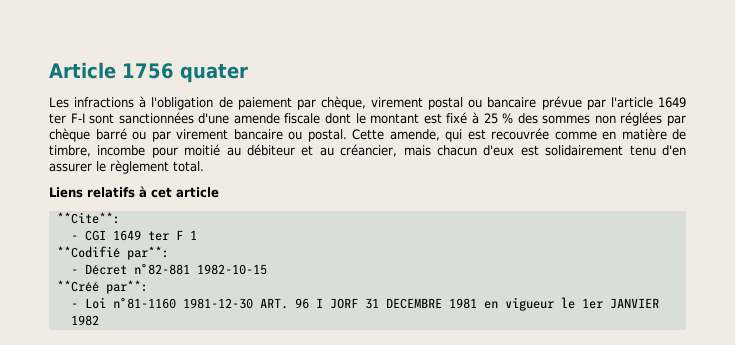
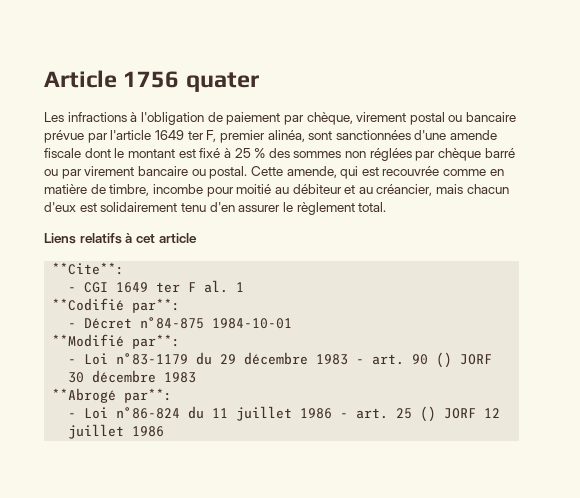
[70,113,85,123] F-I -> [206,130,305,143] F, premier alinéa,
(183, 235) none -> [204,280,229,293] al.
[133,263,267,275] [56,280,148,294] [70,297,659,311] [70,315,99,326] n°82-881 1982-10-15 // **Créé par**: // - Loi n°81-1160 1981-12-30 ART. 96 I JORF 31 DECEMBRE 1981 en vigueur le 1er JANVIER 1982 -> [140,317,293,329] [52,334,181,349] [68,352,493,368] [68,370,197,383] [52,388,173,403] [68,406,501,422] [68,424,165,439] n°84-875 1984-10-01 // **Modifié par**: // - Loi n°83-1179 du 29 décembre 1983 - art. 90 () JORF 30 décembre 1983 // **Abrogé par**: // - Loi n°86-824 du 11 juillet 1986 - art. 25 () JORF 12 juillet 1986

